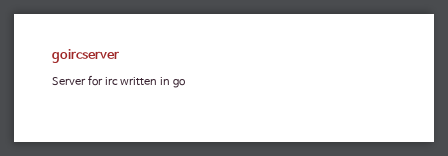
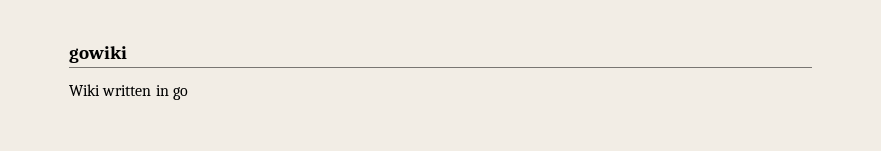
[52,49,119,63] [52,75,118,86] goircserver // Server for irc -> [69,46,127,63] [69,84,100,96] gowiki // Wiki

